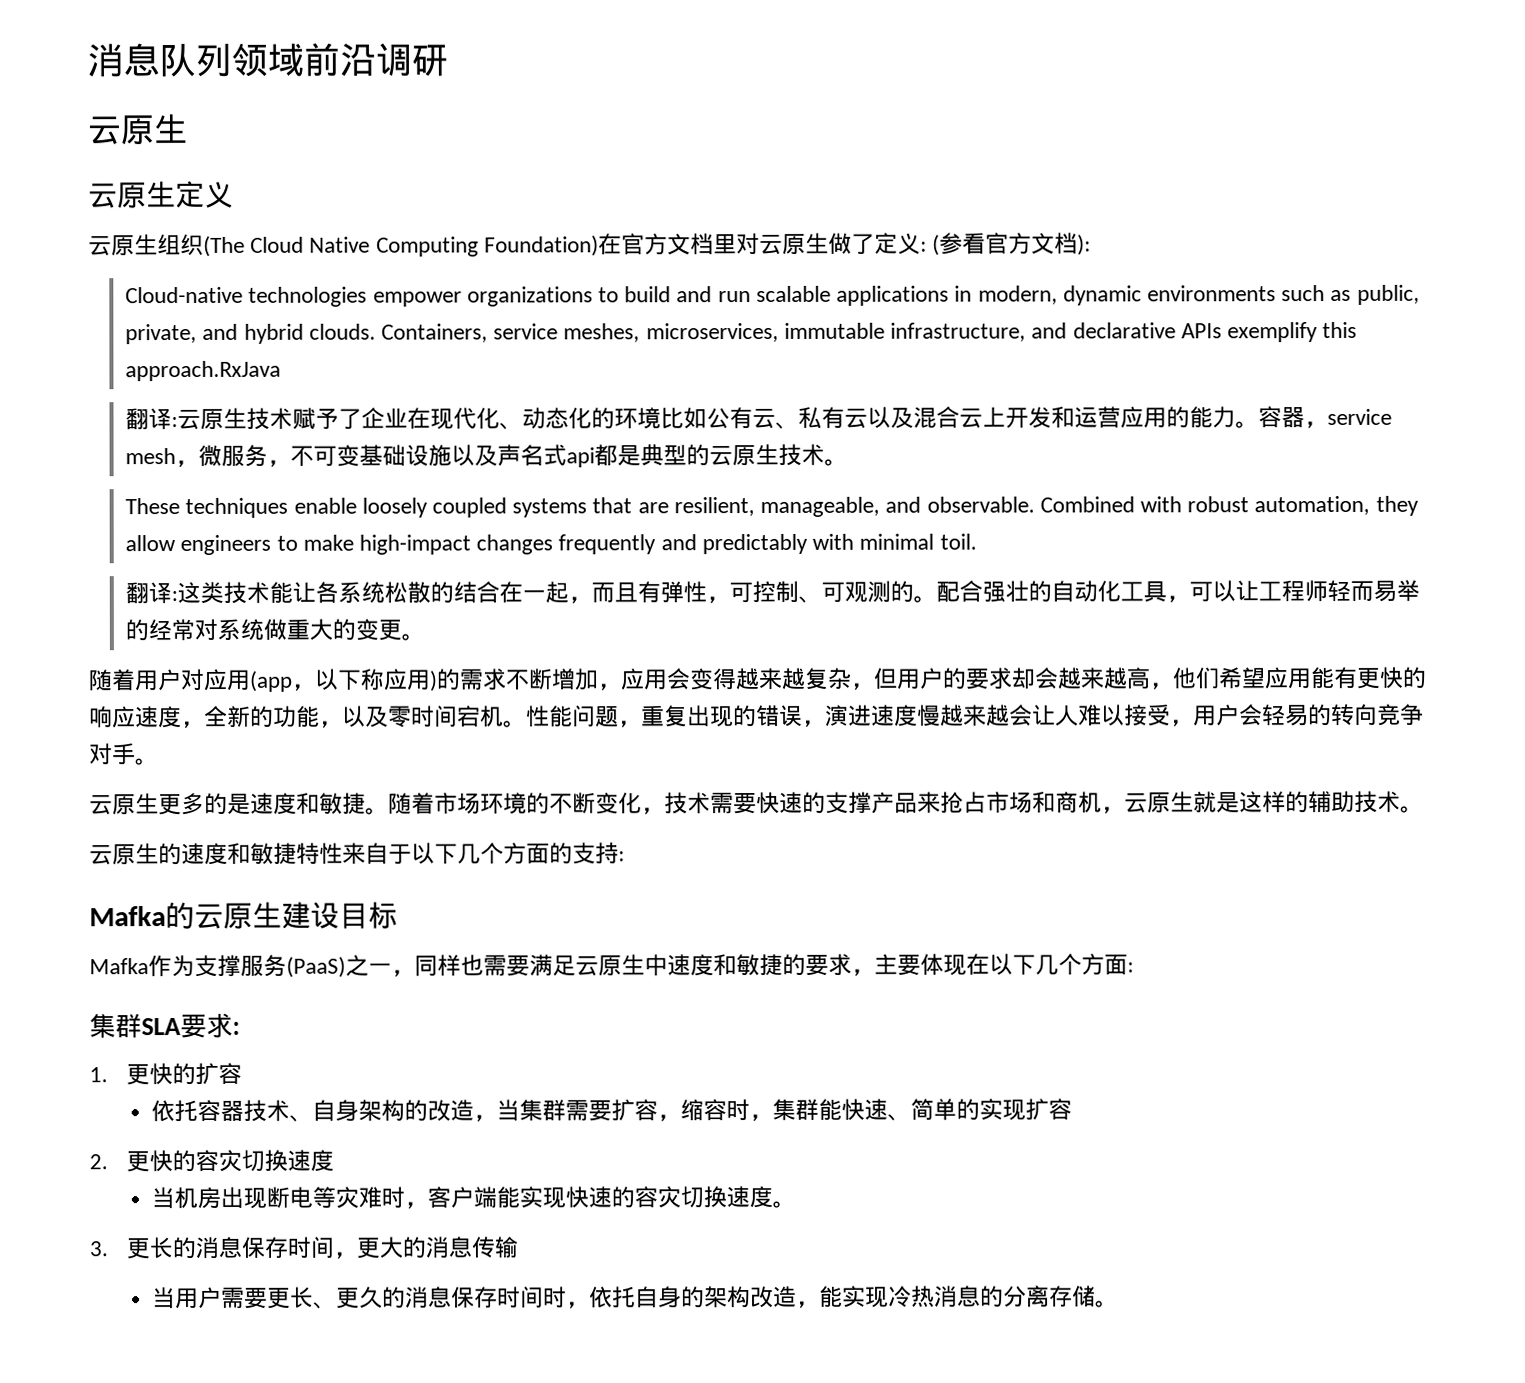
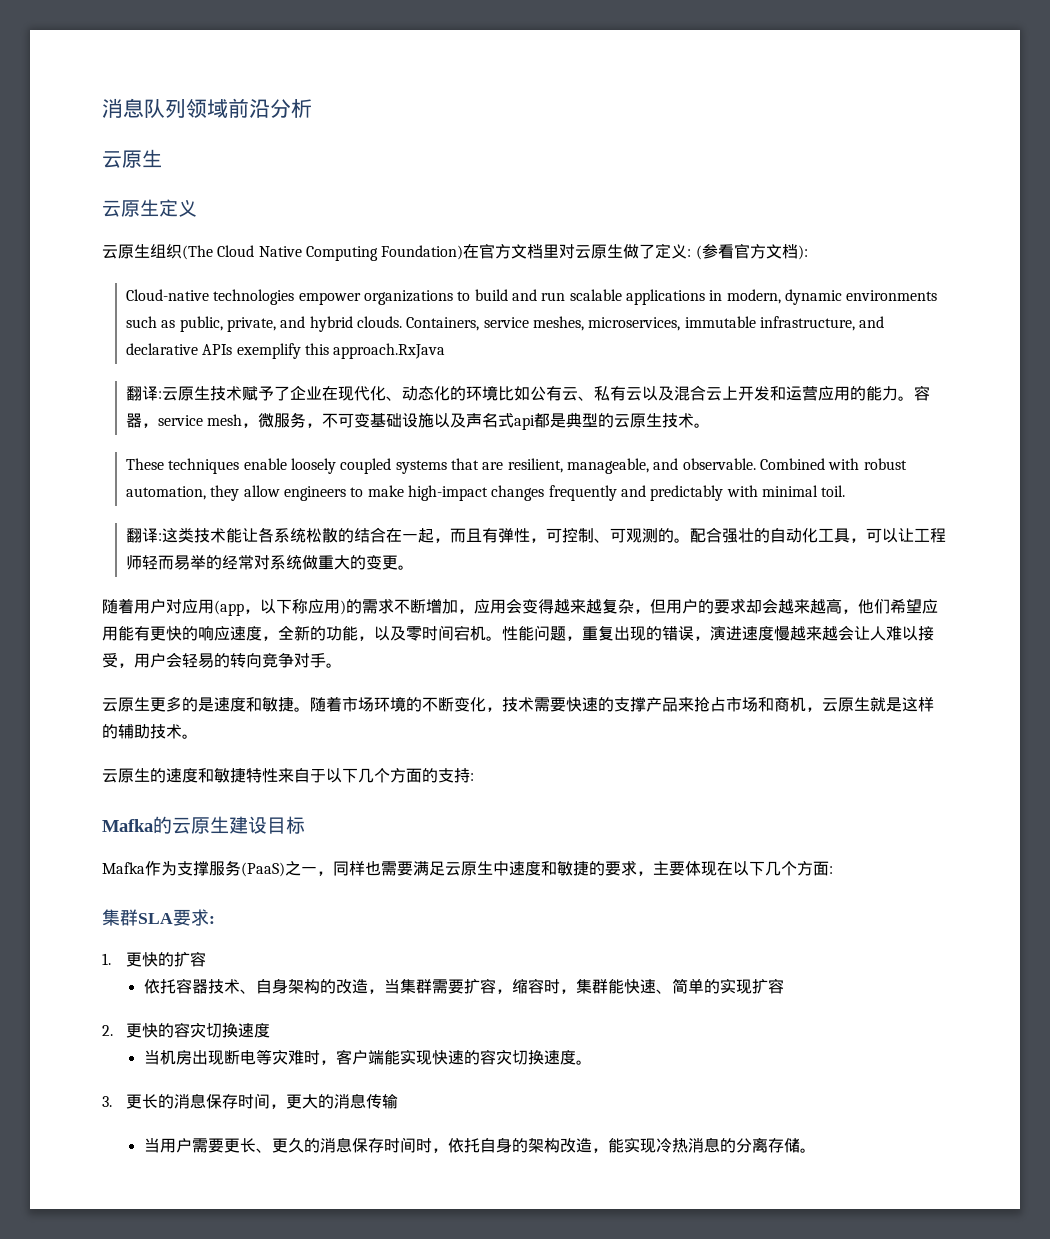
[375,42,448,77] 调研 -> [270,99,312,118] 分析

